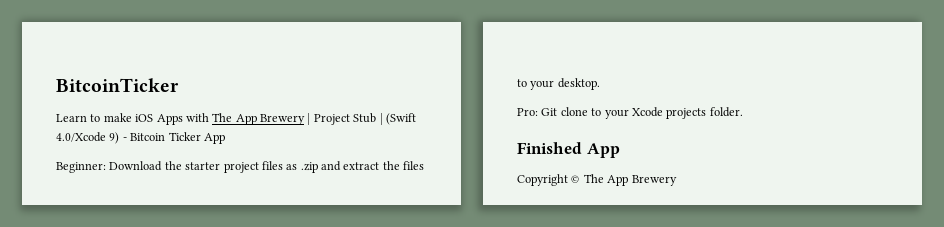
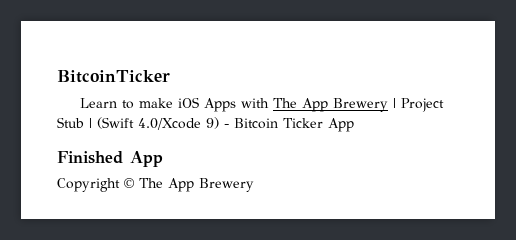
[56,161,425,173] [517,78,600,90] [517,107,743,119] // Beginner: Download the starter project files as .zip and extract the files to your desktop. // Pro: Git clone to your Xcode projects folder. -> (354, 125) none

